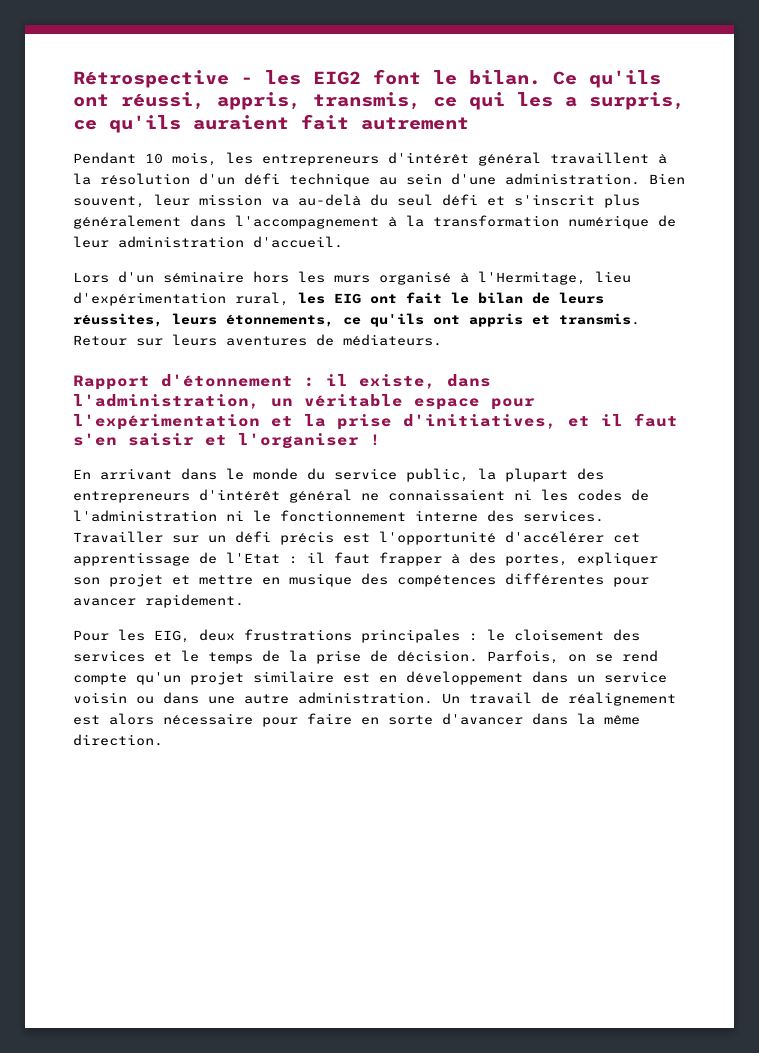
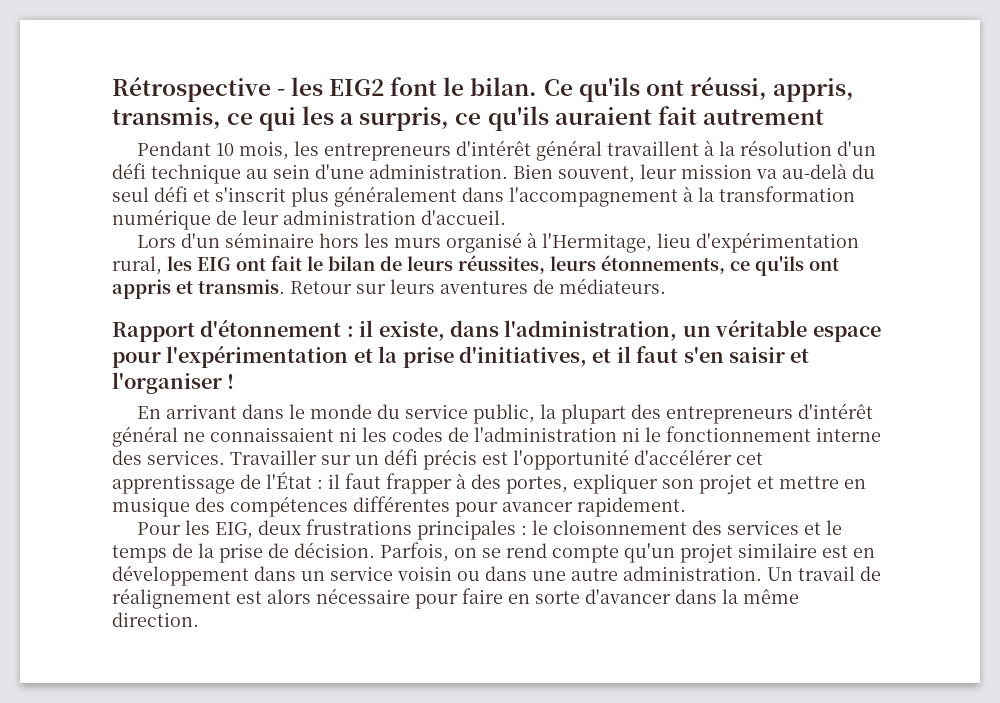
[226,552,280,564] l'Etat -> [266,472,312,489] l'État
[514,629,604,641] cloisement -> [552,520,687,535] cloisonnement

